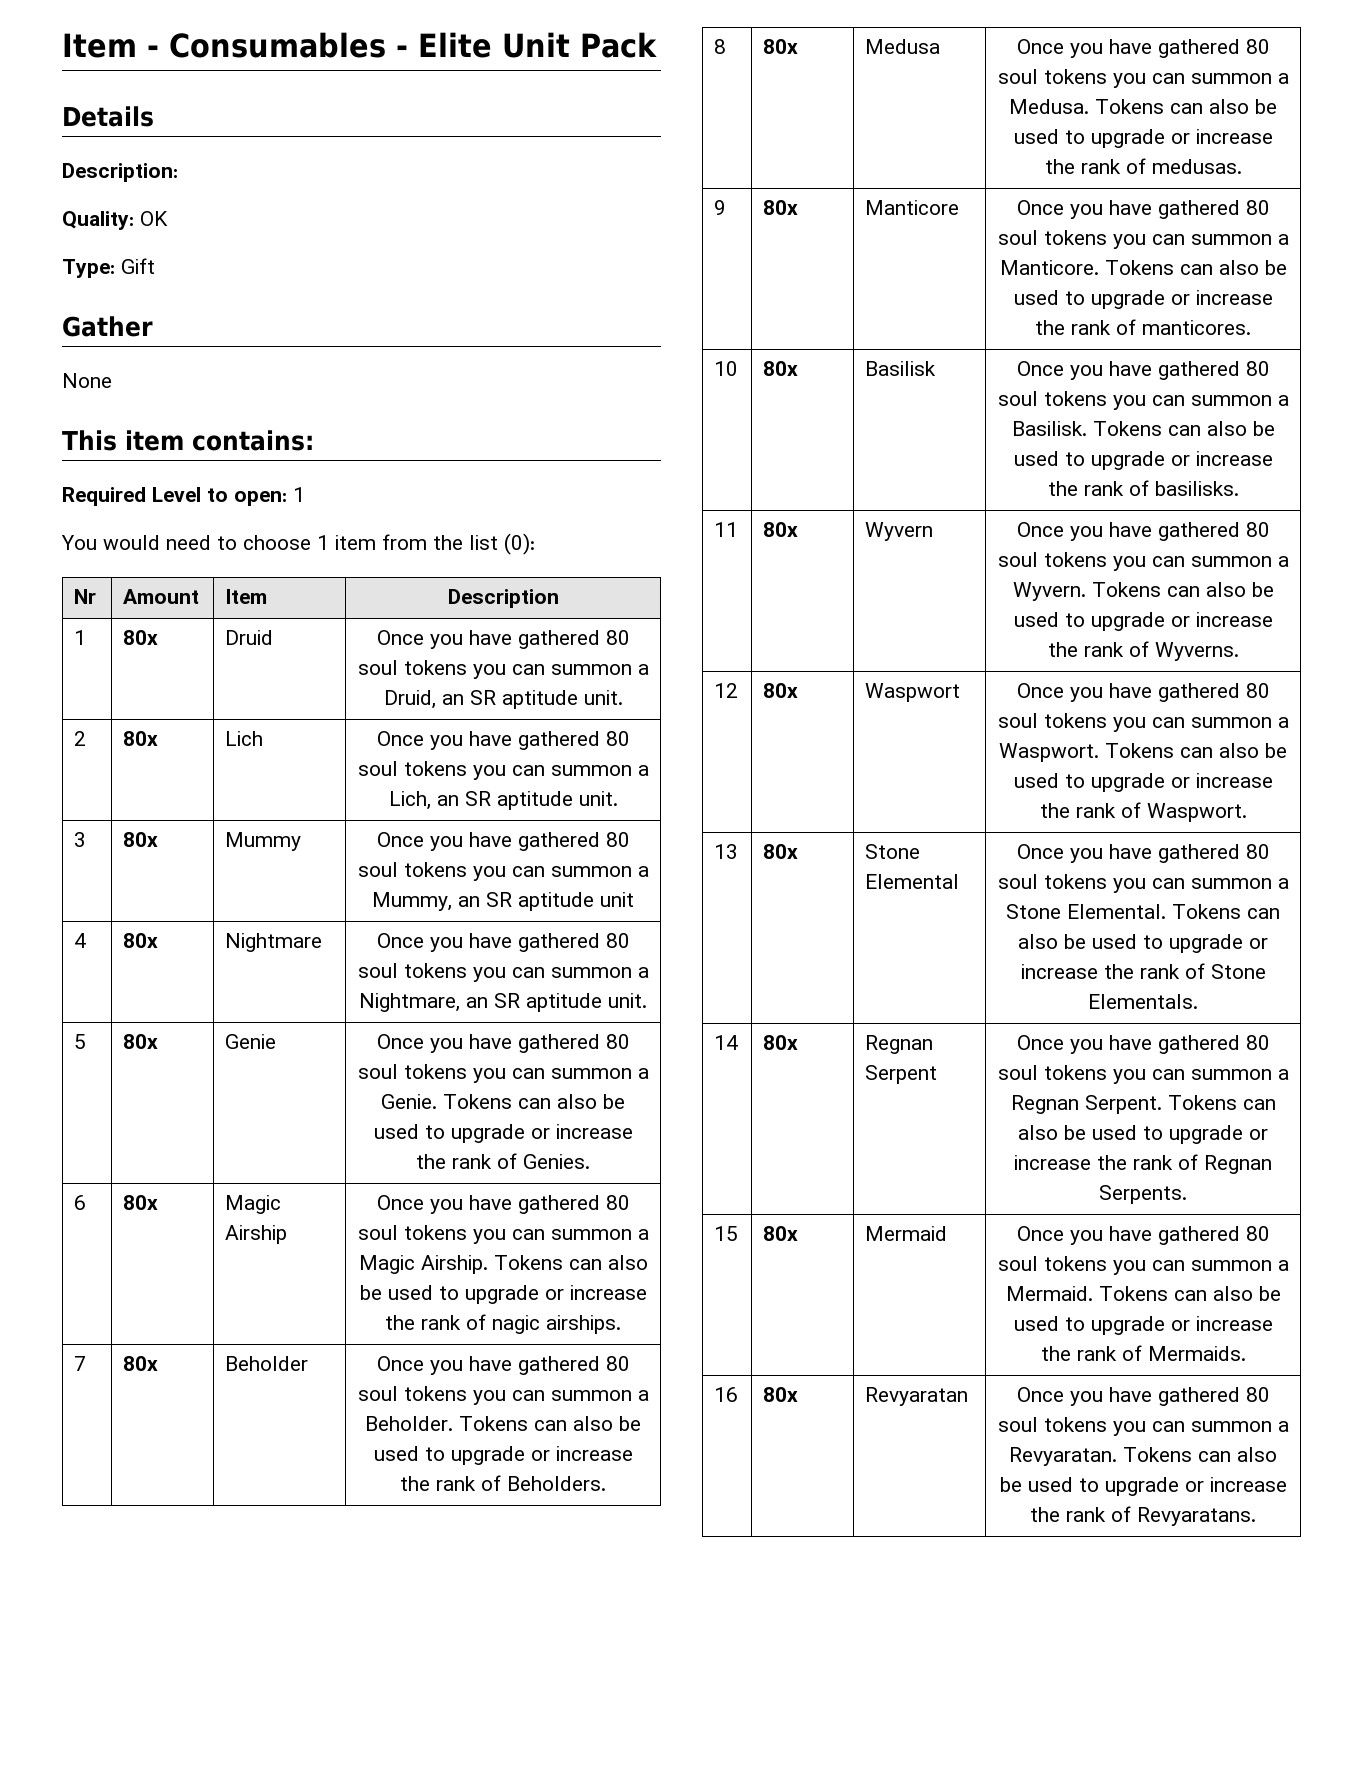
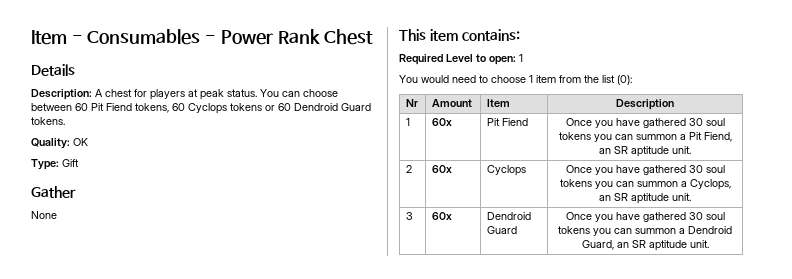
[418,32,657,58] Elite Unit Pack -> [220,29,374,45] Power Rank Chest
(178, 172) none -> [95,89,338,100] [31,103,371,114] [31,117,65,125] A chest for players at peak status. You can choose between 60 Pit Fiend tokens, 60 Cyclops tokens or 60 Dendroid Guard tokens.
[123,630,159,645] [225,630,274,645] [376,630,630,649] [357,660,649,679] [383,690,436,709] 80x | Druid | Once you have gathered 80 soul tokens you can summon a Druid, -> [431,118,452,126] [486,118,528,126] [565,118,725,128] [558,132,732,142] 60x | Pit Fiend | Once you have gathered 30 soul tokens you can summon a Pit Fiend,
[123,731,159,746] [225,731,264,746] [376,731,630,750] [357,761,649,780] [388,791,431,810] 80x | Lich | Once you have gathered 80 soul tokens you can summon a Lich, -> [431,165,452,173] [486,165,526,176] [565,165,725,175] [559,179,731,190] 60x | Cyclops | Once you have gathered 30 soul tokens you can summon a Cyclops,
[123,832,159,847] [225,832,302,851] [376,832,630,851] [357,862,649,881] [372,892,634,911] [74,933,87,948] [123,933,159,948] [225,933,323,952] [376,933,630,952] [357,963,649,982] [359,993,647,1012] [74,1034,87,1049] [123,1034,159,1049] [225,1034,277,1049] [376,1034,630,1053] [357,1064,649,1083] [381,1094,625,1109] [373,1124,633,1143] [416,1153,590,1169] [74,1195,87,1210] [123,1195,159,1210] [225,1195,282,1214] [225,1225,288,1244] [376,1195,630,1214] [357,1225,649,1244] [358,1255,648,1274] [359,1285,647,1304] [385,1314,621,1334] [74,1356,87,1371] [123,1356,159,1371] [225,1356,309,1371] [376,1356,630,1375] [357,1386,649,1405] [365,1416,641,1431] [373,1446,633,1465] [400,1475,606,1491] [714,39,727,54] [763,39,799,54] [865,39,941,54] [1016,39,1270,58] [997,69,1289,88] [1009,99,1277,114] [1013,129,1273,148] [1044,158,1242,174] [714,200,727,215] [763,200,799,215] [865,200,960,215] [1016,200,1270,219] [997,230,1289,249] [999,260,1287,275] [1013,290,1273,309] [1035,319,1251,335] [714,361,739,376] [763,361,799,376] [865,361,937,376] [1016,361,1270,380] [997,391,1289,410] [1011,421,1275,436] [1013,451,1273,470] [1047,480,1239,496] [714,522,739,537] [763,522,799,537] [865,522,934,541] [1016,522,1270,541] [997,552,1289,571] [1012,582,1274,601] [1013,612,1273,631] [1047,641,1239,661] [714,683,739,698] [763,683,799,698] [865,683,961,702] [1016,683,1270,702] [997,713,1289,732] [999,743,1287,762] [1013,773,1273,792] [1039,802,1247,822] [714,844,739,859] [763,844,799,859] [865,844,921,859] [865,874,960,889] [1016,844,1270,863] [997,874,1289,893] [1006,904,1280,919] [1018,934,1268,953] [1020,963,1266,979] [1088,994,1198,1009] [714,1035,739,1050] [763,1035,799,1050] [865,1035,934,1054] [865,1065,938,1084] [1016,1035,1270,1054] [997,1065,1289,1084] [1010,1095,1276,1114] [1018,1125,1268,1144] [1014,1154,1272,1174] [1099,1185,1187,1204] [714,1226,739,1241] [763,1226,799,1241] [865,1226,948,1241] [1016,1226,1270,1245] [997,1256,1289,1275] [1005,1286,1281,1301] [1013,1316,1273,1335] [1040,1345,1246,1361] [714,1387,739,1402] [763,1387,799,1402] [865,1387,969,1406] [1016,1387,1270,1406] [997,1417,1289,1436] [1009,1447,1277,1466] [999,1477,1287,1496] [1030,1506,1256,1526] 80x | Mummy | Once you have gathered 80 soul tokens you can summon a Mummy, an SR aptitude unit // 4 | 80x | Nightmare | Once you have gathered 80 soul tokens you can summon a Nightmare, an SR aptitude unit. // 5 | 80x | Genie | Once you have gathered 80 soul tokens you can summon a Genie. Tokens can also be used to upgrade or increase the rank of Genies. // 6 | 80x | Magic Airship | Once you have gathered 80 soul tokens you can summon a Magic Airship. Tokens can also be used to upgrade or increase the rank of nagic airships. // 7 | 80x | Beholder | Once you have gathered 80 soul tokens you can summon a Beholder. Tokens can also be used to upgrade or increase the rank of Beholders. // 8 | 80x | Medusa | Once you have gathered 80 soul tokens you can summon a Medusa. Tokens can also be used to upgrade or increase the rank of medusas. // 9 | 80x | Manticore | Once you have gathered 80 soul tokens you can summon a Manticore. Tokens can also be used to upgrade or increase the rank of manticores. // 10 | 80x | Basilisk | Once you have gathered 80 soul tokens you can summon a Basilisk. Tokens can also be used to upgrade or increase the rank of basilisks. // 11 | 80x | Wyvern | Once you have gathered 80 soul tokens you can summon a Wyvern. Tokens can also be used to upgrade or increase the rank of Wyverns. // 12 | 80x | Waspwort | Once you have gathered 80 soul tokens you can summon a Waspwort. Tokens can also be used to upgrade or increase the rank of Waspwort. // 13 | 80x | Stone Elemental | Once you have gathered 80 soul tokens you can summon a Stone Elemental. Tokens can also be used to upgrade or increase the rank of Stone Elementals. // 14 | 80x | Regnan Serpent | Once you have gathered 80 soul tokens you can summon a Regnan Serpent. Tokens can also be used to upgrade or increase the rank of Regnan Serpents. // 15 | 80x | Mermaid | Once you have gathered 80 soul tokens you can summon a Mermaid. Tokens can also be used to upgrade or increase the rank of Mermaids. // 16 | 80x | Revyaratan | Once you have gathered 80 soul tokens you can summon a Revyaratan. Tokens can also be used to upgrade or increase the rank of Revyaratans. -> [431,212,452,220] [486,212,531,220] [486,226,517,234] [565,212,725,222] [558,226,732,236] [581,240,709,251] 60x | Dendroid Guard | Once you have gathered 30 soul tokens you can summon a Dendroid Guard, an SR aptitude unit.

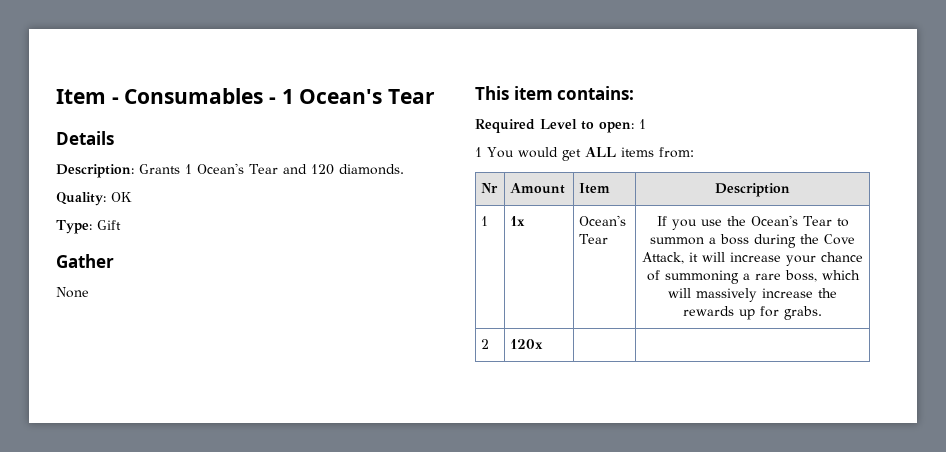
[220,29,374,45] Power Rank Chest -> [281,89,436,104] 1 Ocean's Tear
[95,89,338,100] [31,103,371,114] [31,117,65,125] A chest for players at peak status. You can choose between 60 Pit Fiend tokens, 60 Cyclops tokens or 60 Dendroid Guard tokens. -> [139,163,404,175] Grants 1 Ocean's Tear and 120 diamonds.
(523, 58) none -> [475,147,482,157] 1
[452,75,632,85] need to choose 1 item from the list (0): -> [561,147,694,161] get ALL items from:
[431,118,452,126] [486,118,528,126] [565,118,725,128] [558,132,732,142] [599,146,691,157] [405,165,412,173] [431,165,452,173] [486,165,526,176] [565,165,725,175] [559,179,731,190] [599,193,691,204] [405,212,413,220] [431,212,452,220] [486,212,531,220] [486,226,517,234] [565,212,725,222] [558,226,732,236] [581,240,709,251] 60x | Pit Fiend | Once you have gathered 30 soul tokens you can summon a Pit Fiend, an SR aptitude unit. // 2 | 60x | Cyclops | Once you have gathered 30 soul tokens you can summon a Cyclops, an SR aptitude unit. // 3 | 60x | Dendroid Guard | Once you have gathered 30 soul tokens you can summon a Dendroid Guard, an SR aptitude unit. -> [510,216,526,226] [579,215,627,226] [579,234,609,244] [656,215,849,230] [650,234,855,248] [642,252,863,266] [646,270,860,284] [668,288,837,302] [683,306,822,320] [481,339,490,349] [510,339,544,349] 1x | Ocean's Tear | If you use the Ocean's Tear to summon a boss during the Cove Attack, it will increase your chance of summoning a rare boss, which will massively increase the rewards up for grabs. // 2 | 120x | |

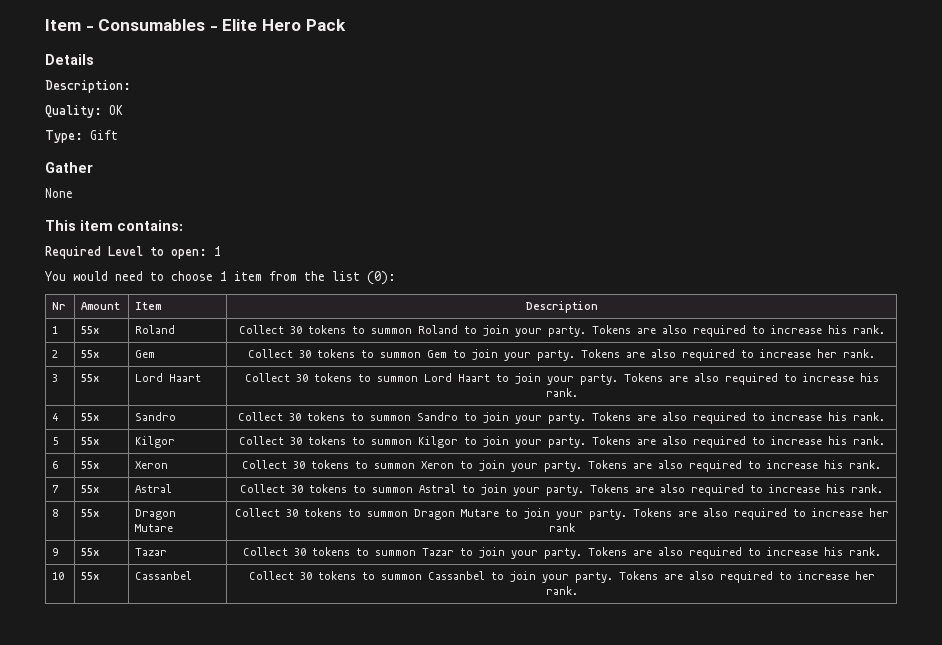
[281,89,436,104] 1 Ocean's Tear -> [222,19,346,31] Elite Hero Pack
[139,163,404,175] Grants 1 Ocean's Tear and 120 diamonds. -> (131, 86) none
[475,147,482,157] 1 -> (221, 251) none
[561,147,694,161] get ALL items from: -> [115,271,396,285] need to choose 1 item from the list (0):
[510,216,526,226] [579,215,627,226] [579,234,609,244] [656,215,849,230] [650,234,855,248] [642,252,863,266] [646,270,860,284] [668,288,837,302] [683,306,822,320] [481,339,490,349] [510,339,544,349] 1x | Ocean's Tear | If you use the Ocean's Tear to summon a boss during the Cove Attack, it will increase your chance of summoning a rare boss, which will massively increase the rewards up for grabs. // 2 | 120x | | -> [81,326,100,334] [135,325,176,334] [238,325,885,337] [52,350,59,358] [81,350,100,358] [135,350,156,358] [248,349,875,361] [52,374,59,382] [81,374,100,382] [135,373,202,382] [244,373,879,385] [545,388,578,397] [52,413,59,421] [81,413,100,421] [135,412,177,421] [238,412,885,424] [52,437,59,445] [81,437,100,445] [135,436,176,448] [238,436,885,448] [52,461,59,469] [81,461,100,469] [135,461,169,469] [242,460,881,472] [52,485,60,493] [81,485,100,493] [135,484,173,493] [240,484,883,496] [52,509,59,517] [81,509,100,517] [135,509,177,520] [135,524,174,532] [234,508,889,520] [548,523,575,532] [52,548,59,556] [81,548,100,556] [135,548,168,556] [242,547,881,559] [52,572,65,580] [81,572,100,580] [135,571,193,580] [248,571,875,583] [545,586,578,595] 55x | Roland | Collect 30 tokens to summon Roland to join your party. Tokens are also required to increase his rank. // 2 | 55x | Gem | Collect 30 tokens to summon Gem to join your party. Tokens are also required to increase her rank. // 3 | 55x | Lord Haart | Collect 30 tokens to summon Lord Haart to join your party. Tokens are also required to increase his rank. // 4 | 55x | Sandro | Collect 30 tokens to summon Sandro to join your party. Tokens are also required to increase his rank. // 5 | 55x | Kilgor | Collect 30 tokens to summon Kilgor to join your party. Tokens are also required to increase his rank. // 6 | 55x | Xeron | Collect 30 tokens to summon Xeron to join your party. Tokens are also required to increase his rank. // 7 | 55x | Astral | Collect 30 tokens to summon Astral to join your party. Tokens are also required to increase his rank. // 8 | 55x | Dragon Mutare | Collect 30 tokens to summon Dragon Mutare to join your party. Tokens are also required to increase her rank // 9 | 55x | Tazar | Collect 30 tokens to summon Tazar to join your party. Tokens are also required to increase his rank. // 10 | 55x | Cassanbel | Collect 30 tokens to summon Cassanbel to join your party. Tokens are also required to increase her rank.

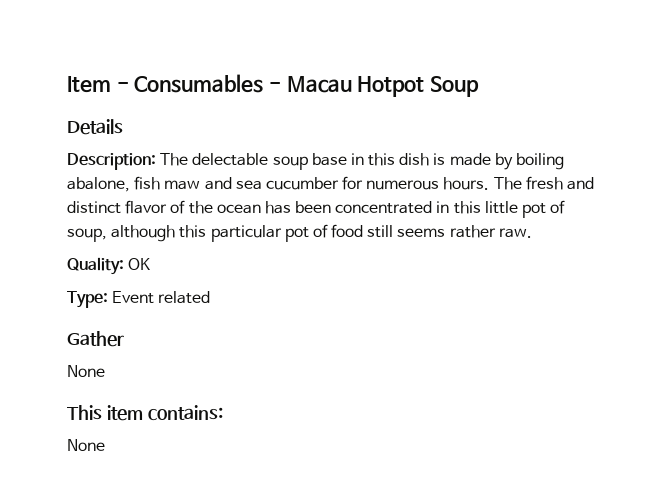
[222,19,346,31] Elite Hero Pack -> [286,76,480,97] Macau Hotpot Soup
(131, 86) none -> [160,153,565,170] [67,176,595,192] [67,200,566,218] [67,224,532,242] The delectable soup base in this dish is made by boiling abalone, fish maw and sea cucumber for numerous hours. The fresh and distinct flavor of the ocean has been concentrated in this little pot of soup, although this particular pot of food still seems rather raw.
[90,130,118,140] Gift -> [112,291,211,304] Event related
[45,246,221,259] [45,271,396,285] [52,302,67,310] [81,302,121,310] [135,302,162,310] [525,301,598,313] [52,326,59,334] [81,326,100,334] [135,325,176,334] [238,325,885,337] [52,350,59,358] [81,350,100,358] [135,350,156,358] [248,349,875,361] [52,374,59,382] [81,374,100,382] [135,373,202,382] [244,373,879,385] [545,388,578,397] [52,413,59,421] [81,413,100,421] [135,412,177,421] [238,412,885,424] [52,437,59,445] [81,437,100,445] [135,436,176,448] [238,436,885,448] [52,461,59,469] [81,461,100,469] [135,461,169,469] [242,460,881,472] [52,485,60,493] [81,485,100,493] [135,484,173,493] [240,484,883,496] [52,509,59,517] [81,509,100,517] [135,509,177,520] [135,524,174,532] [234,508,889,520] [548,523,575,532] [52,548,59,556] [81,548,100,556] [135,548,168,556] [242,547,881,559] [52,572,65,580] [81,572,100,580] [135,571,193,580] [248,571,875,583] [545,586,578,595] // Required Level to open: 1 // You would need to choose 1 item from the list (0): // Nr | Amount | Item | Description // 1 | 55x | Roland | Collect 30 tokens to summon Roland to join your party. Tokens are also required to increase his rank. // 2 | 55x | Gem | Collect 30 tokens to summon Gem to join your party. Tokens are also required to increase her rank. // 3 | 55x | Lord Haart | Collect 30 tokens to summon Lord Haart to join your party. Tokens are also required to increase his rank. // 4 | 55x | Sandro | Collect 30 tokens to summon Sandro to join your party. Tokens are also required to increase his rank. // 5 | 55x | Kilgor | Collect 30 tokens to summon Kilgor to join your party. Tokens are also required to increase his rank. // 6 | 55x | Xeron | Collect 30 tokens to summon Xeron to join your party. Tokens are also required to increase his rank. // 7 | 55x | Astral | Collect 30 tokens to summon Astral to join your party. Tokens are also required to increase his rank. // 8 | 55x | Dragon Mutare | Collect 30 tokens to summon Dragon Mutare to join your party. Tokens are also required to increase her rank // 9 | 55x | Tazar | Collect 30 tokens to summon Tazar to join your party. Tokens are also required to increase his rank. // 10 | 55x | Cassanbel | Collect 30 tokens to summon Cassanbel to join your party. Tokens are also required to increase her rank. -> [67,439,105,451] // None

